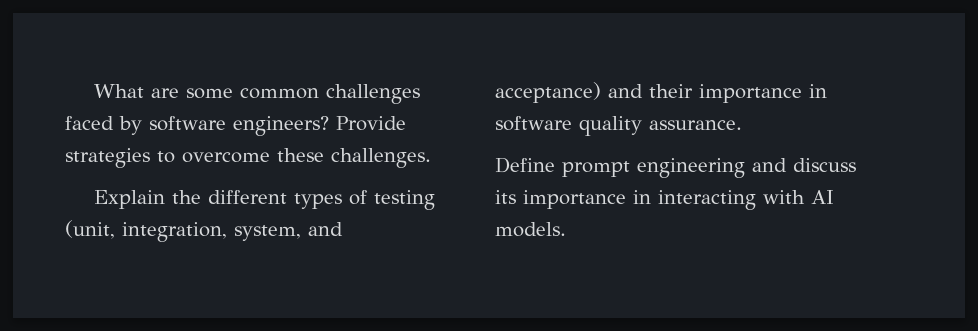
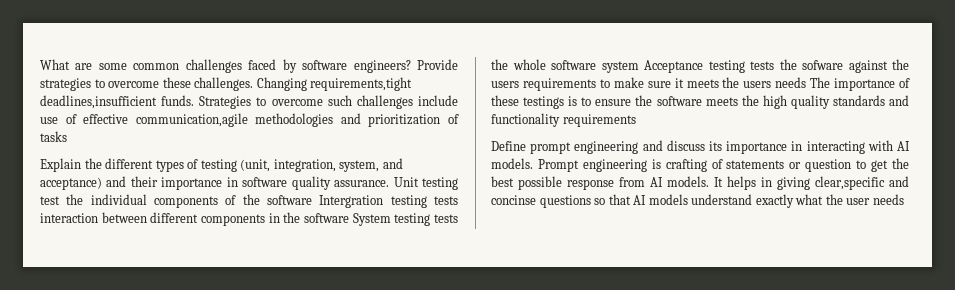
(431, 158) none -> [256,77,413,91] [40,95,459,109] [40,113,459,127] [40,131,67,142] Changing requirements,tight deadlines,insufficient funds. Strategies to overcome such challenges include use of effective communication,agile methodologies and prioritization of tasks
(742, 125) none -> [393,177,459,190] [40,194,458,208] [40,212,459,226] [491,59,909,73] [491,77,910,91] [491,95,909,109] [491,113,636,127] Unit testing test the individual components of the software Intergration testing tests interaction between different components in the software System testing tests the whole software system Acceptance testing tests the sofware against the users requirements to make sure it meets the users needs The importance of these testings is to ensure the software meets the high quality standards and functionality requirements
(566, 229) none -> [537,158,910,172] [491,176,909,190] [491,194,904,208] Prompt engineering is crafting of statements or question to get the best possible response from AI models. It helps in giving clear,specific and concinse questions so that AI models understand exactly what the user needs

